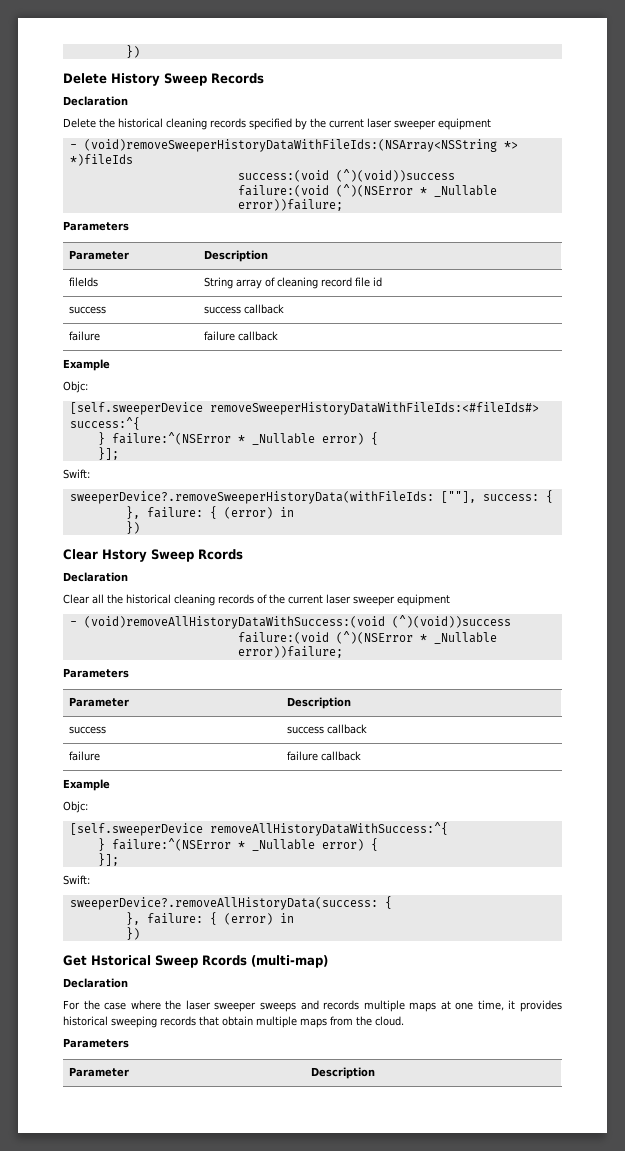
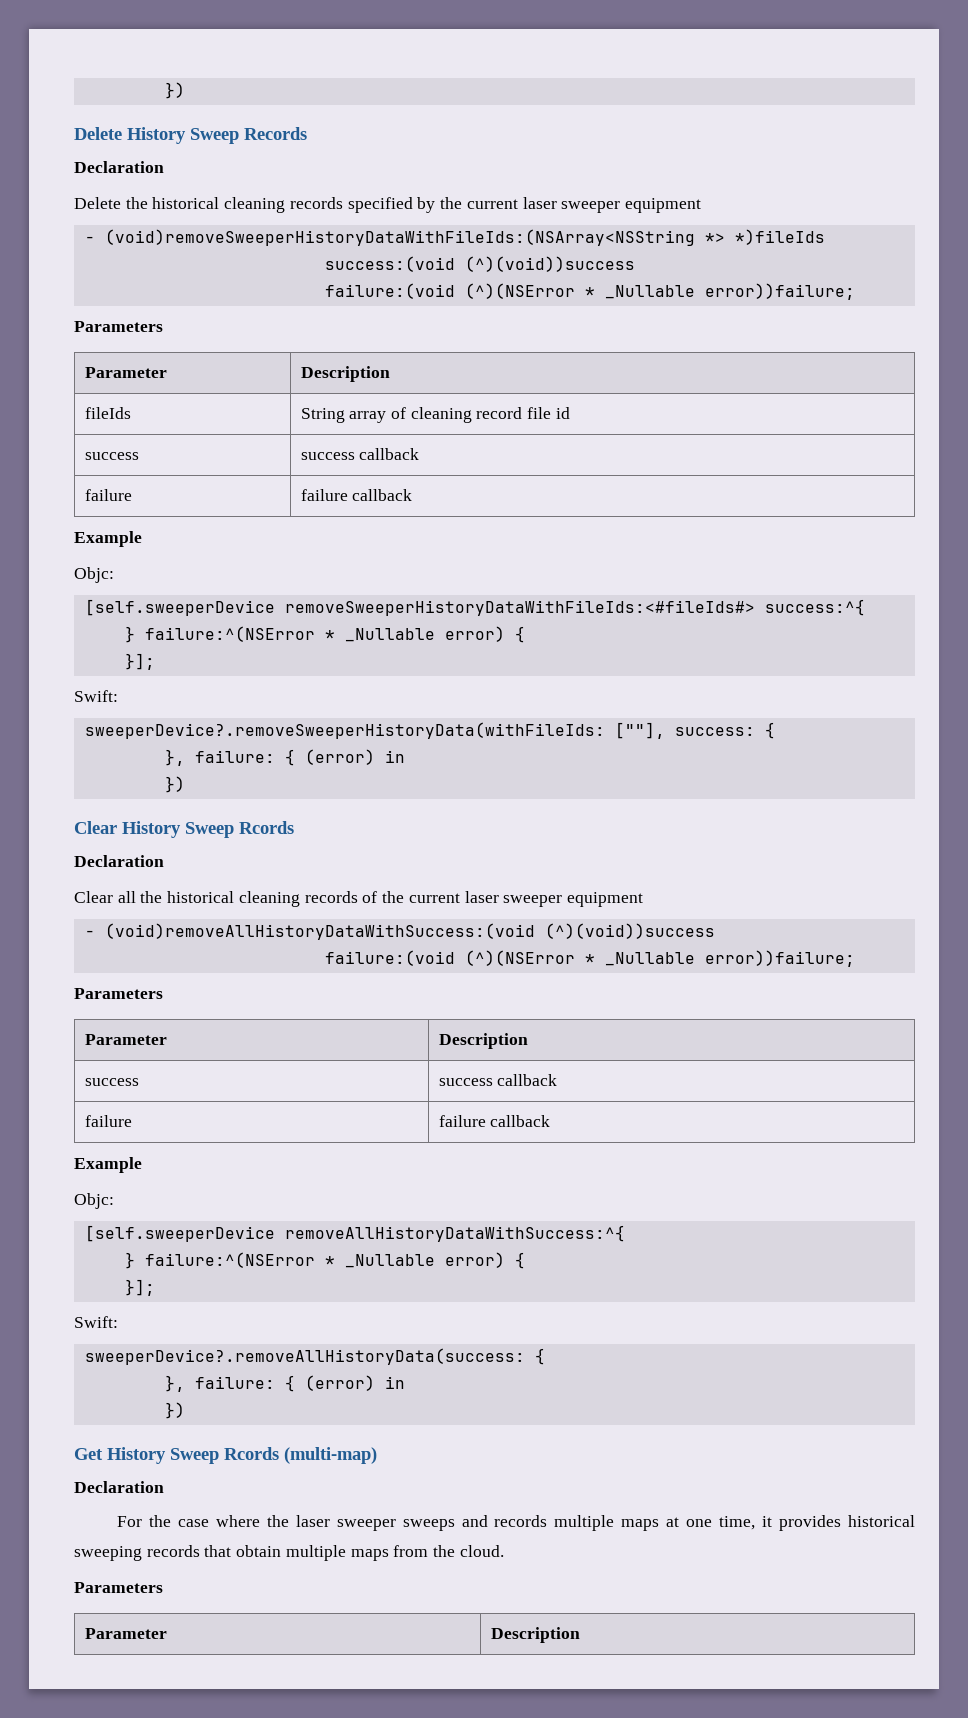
[102,549,147,562] Hstory -> [122,821,181,838] History
[91,955,151,966] Hstorical -> [107,1447,166,1464] History

